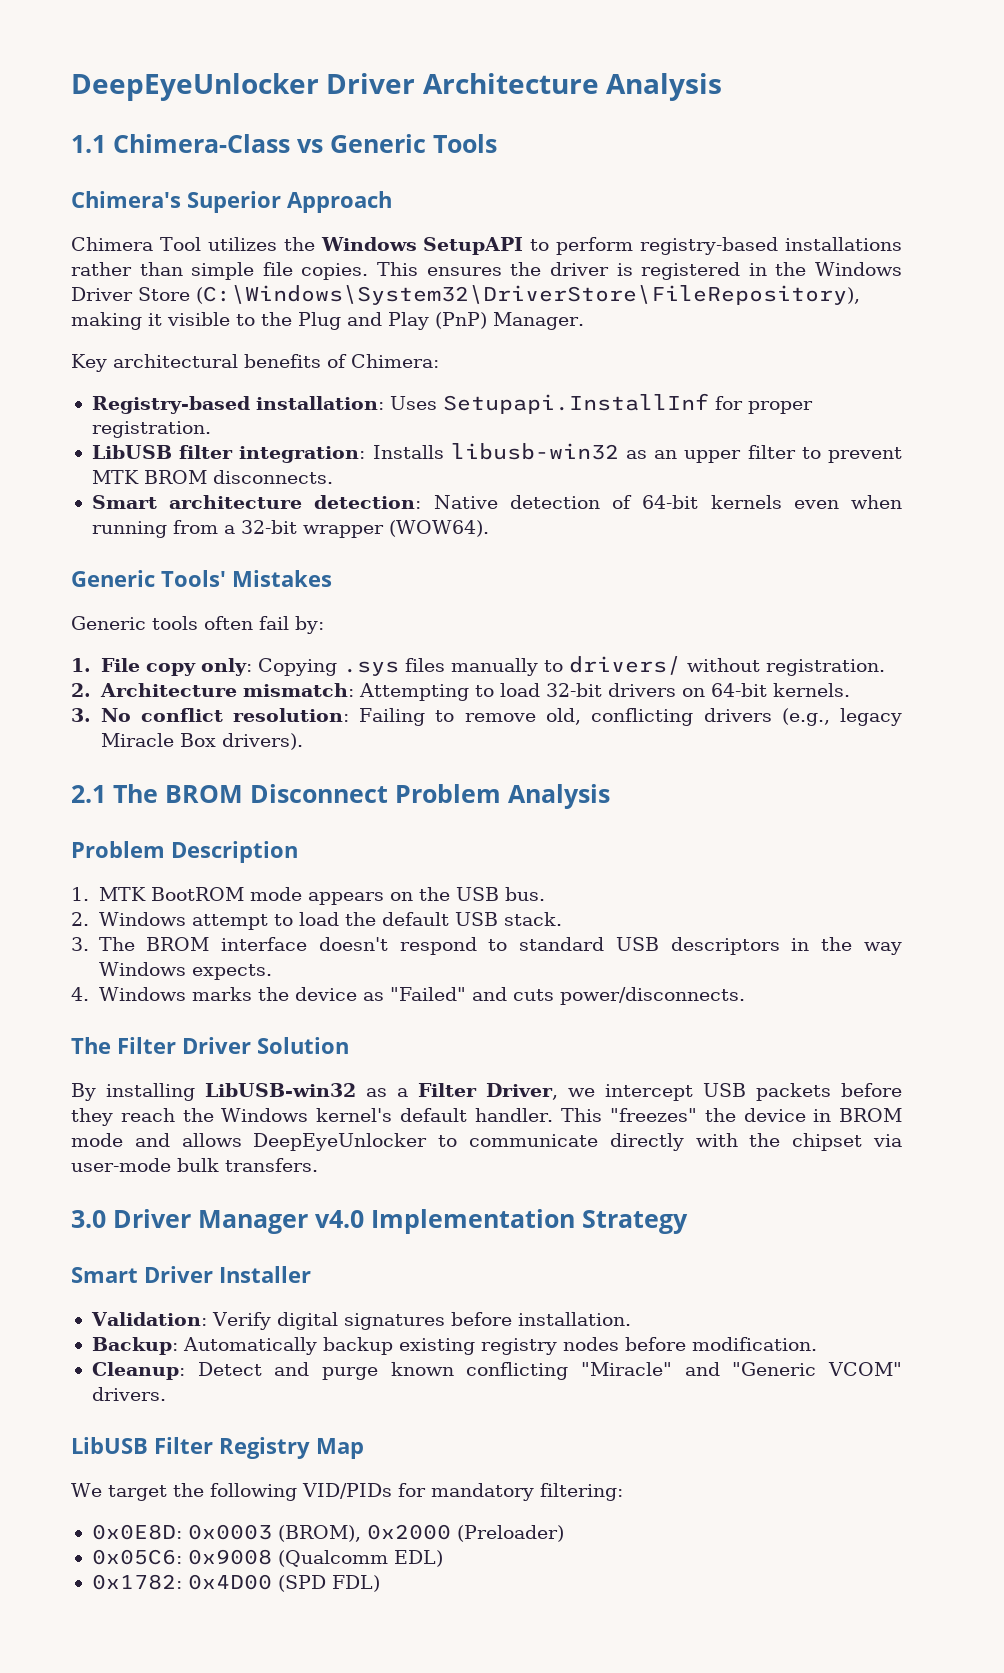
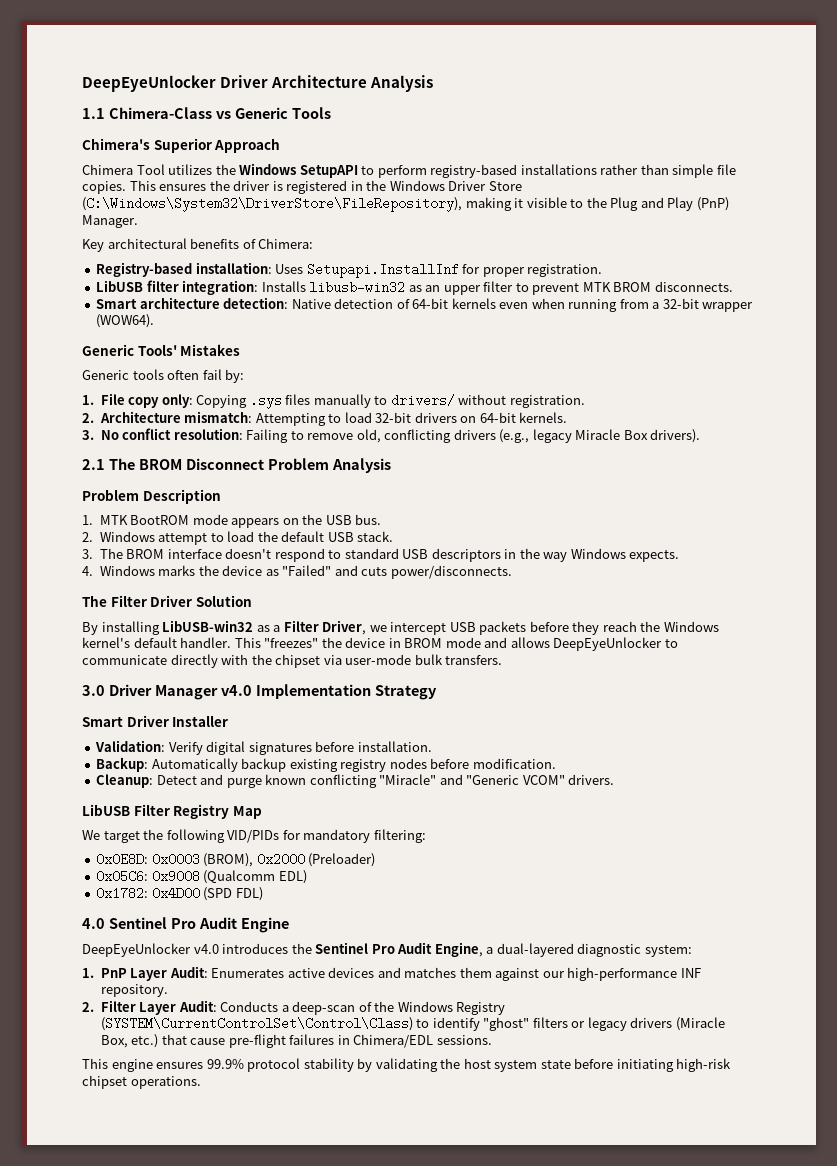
(380, 1583) none -> [82,917,289,933] [82,942,692,957] [82,966,701,981] [100,984,168,997] [82,1000,506,1015] [100,1017,725,1031] [100,1034,492,1048] [82,1058,732,1072] [82,1075,201,1089] // 4.0 Sentinel Pro Audit Engine // DeepEyeUnlocker v4.0 introduces the Sentinel Pro Audit Engine, a dual-layered diagnostic system: // 1. PnP Layer Audit: Enumerates active devices and matches them against our high-performance INF repository. // 2. Filter Layer Audit: Conducts a deep-scan of the Windows Registry (SYSTEM\CurrentControlSet\Control\Class) to identify "ghost" filters or legacy drivers (Miracle Box, etc.) that cause pre-flight failures in Chimera/EDL sessions. // This engine ensures 99.9% protocol stability by validating the host system state before initiating high-risk chipset operations.

